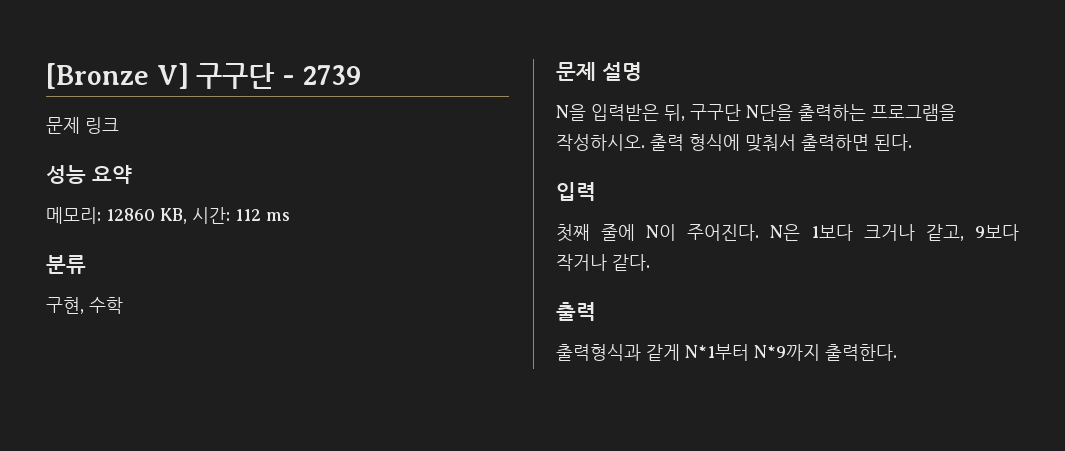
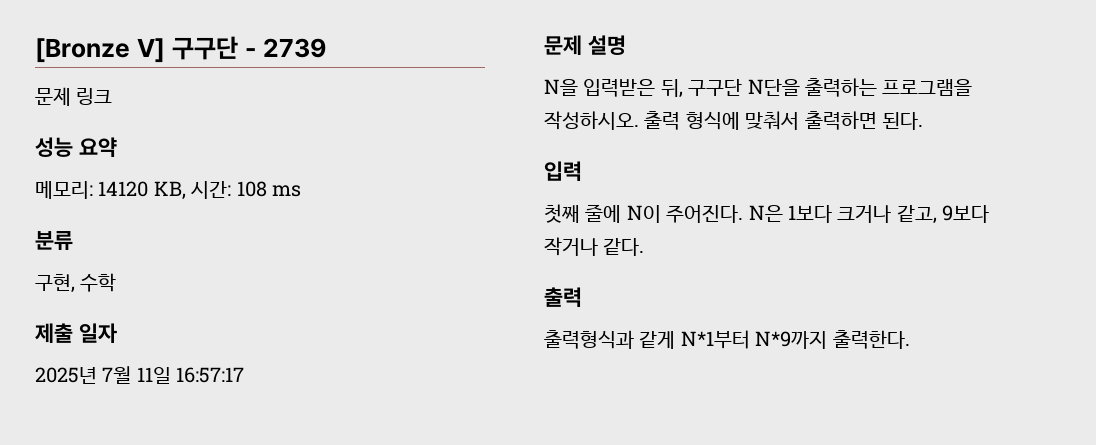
[106,208,155,221] 12860 -> [98,181,149,197] 14120
[235,209,261,221] 112 -> [236,181,267,197] 108
(123, 305) none -> [35,323,117,343] [35,366,245,384] // 제출 일자 // 2025년 7월 11일 16:57:17

